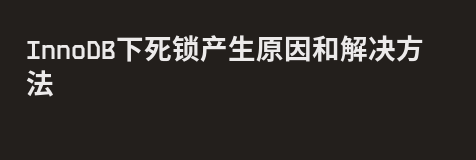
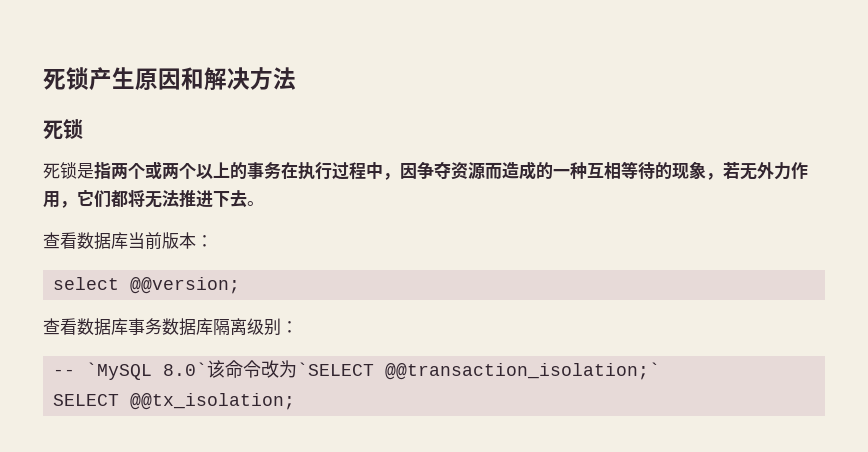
[26,37,144,62] InnoDB下 -> (43, 79) none
(54, 83) none -> [43,119,83,140] [43,161,808,180] [43,190,264,208] [43,232,213,250] [53,277,241,294] [43,318,298,336] [53,360,661,380] [53,393,296,410] // 死锁 // 死锁是指两个或两个以上的事务在执行过程中，因争夺资源而造成的一种互相等待的现象，若无外力作用，它们都将无法推进下去。 // 查看数据库当前版本： // select @@version; // 查看数据库事务数据库隔离级别： // -- `MySQL 8.0`该命令改为`SELECT @@transaction_isolation;` // SELECT @@tx_isolation;

